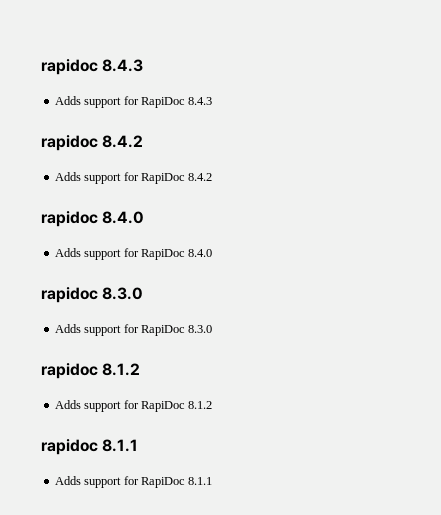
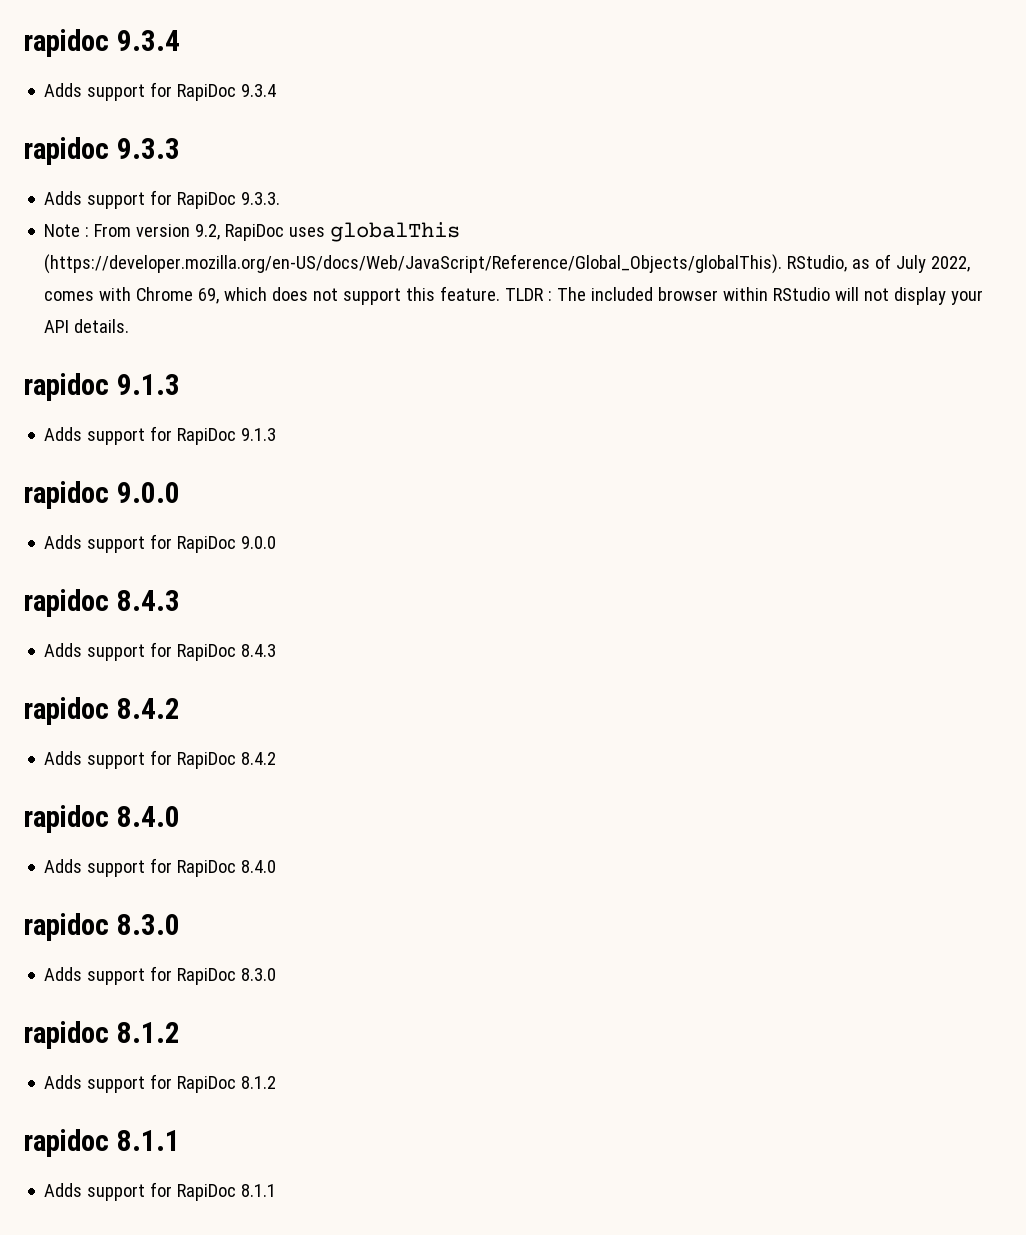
[41,59,98,75] rapidoc -> [24,29,180,57] [44,82,277,101] [24,137,180,165] [44,190,281,209] [44,222,461,242] [44,254,971,274] [44,286,984,305] [44,319,130,333] [24,373,180,401] [44,426,277,445] [24,481,180,509] [44,534,277,553] [24,589,109,617] rapidoc 9.3.4 // Adds support for RapiDoc 9.3.4 // rapidoc 9.3.3 // Adds support for RapiDoc 9.3.3. // Note : From version 9.2, RapiDoc uses globalThis (https://developer.mozilla.org/en-US/docs/Web/JavaScript/Reference/Global_Objects/globalThis). RStudio, as of July 2022, comes with Chrome 69, which does not support this feature. TLDR : The included browser within RStudio will not display your API details. // rapidoc 9.1.3 // Adds support for RapiDoc 9.1.3 // rapidoc 9.0.0 // Adds support for RapiDoc 9.0.0 // rapidoc

